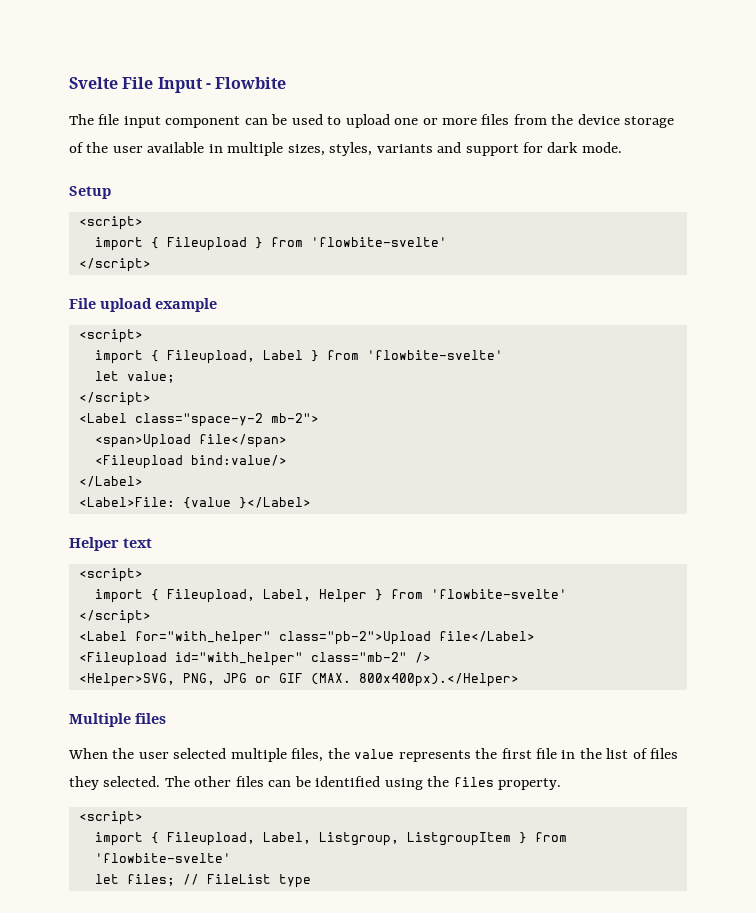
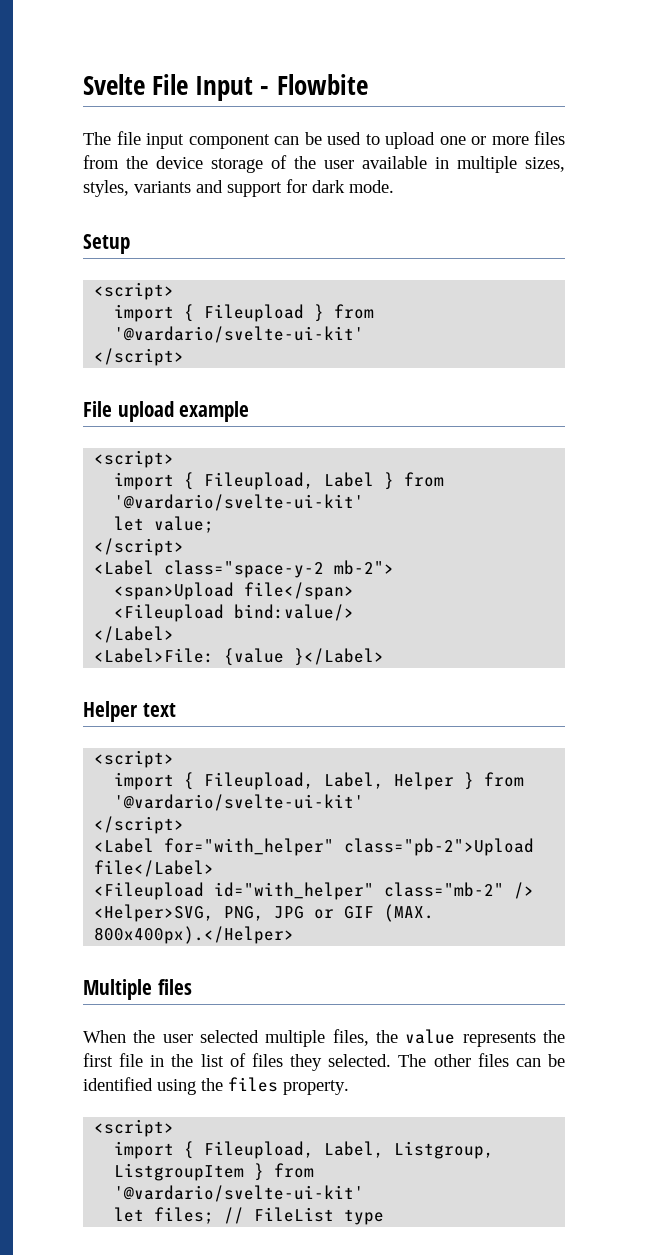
[310,237,447,247] 'flowbite-svelte' -> [114,326,365,343] '@vardario/svelte-ui-kit'
[366,350,503,360] 'flowbite-svelte' -> [114,494,365,511] '@vardario/svelte-ui-kit'
[430,589,567,599] 'flowbite-svelte' -> [114,794,365,811] '@vardario/svelte-ui-kit'
[94,853,231,863] 'flowbite-svelte' -> [114,1185,365,1202] '@vardario/svelte-ui-kit'

